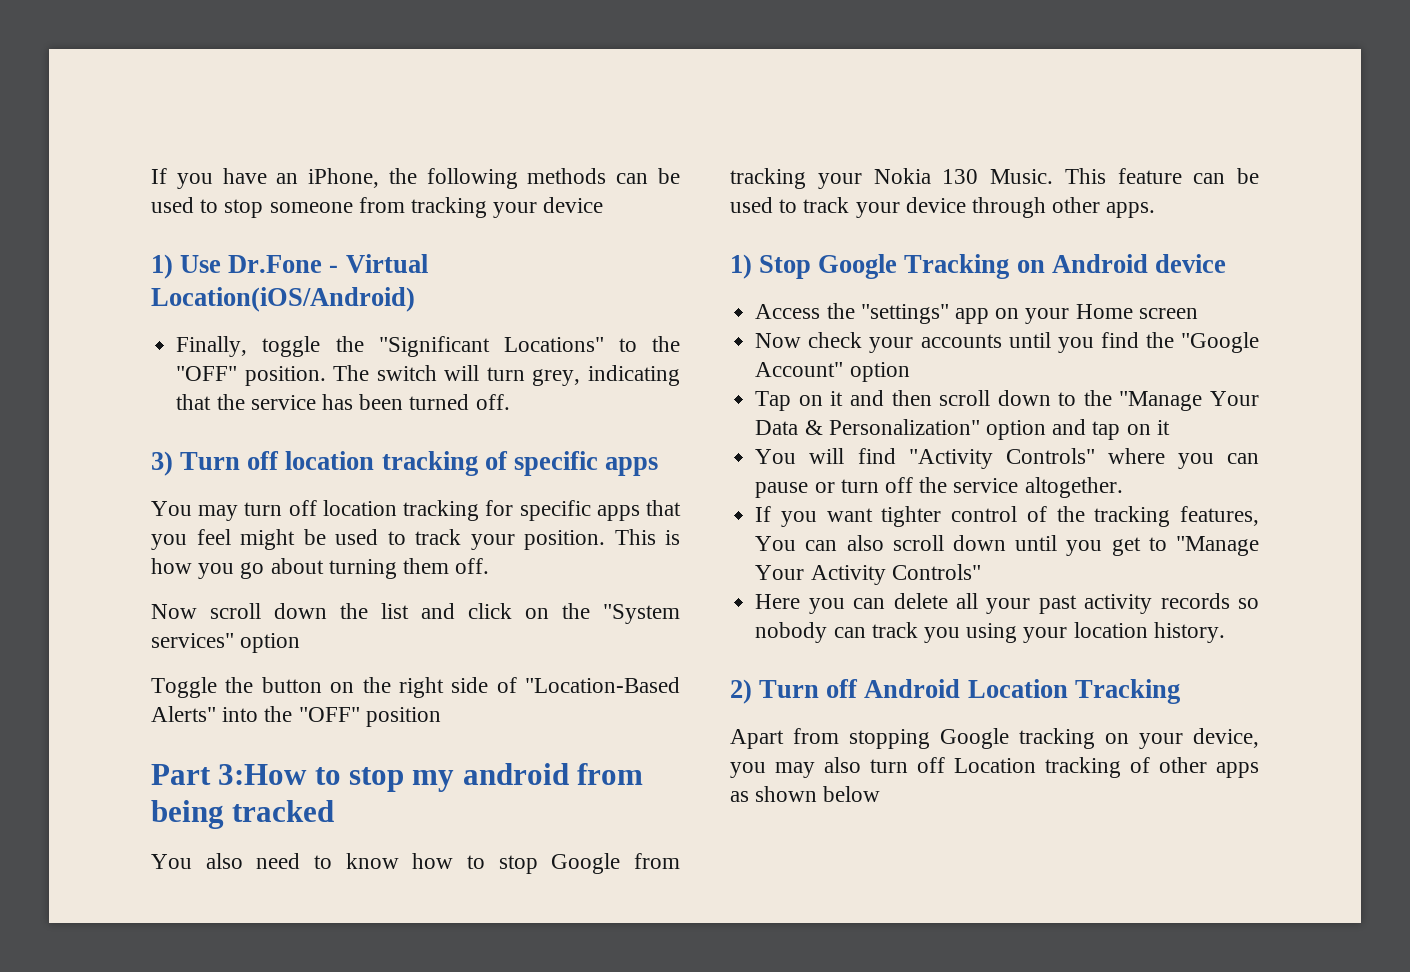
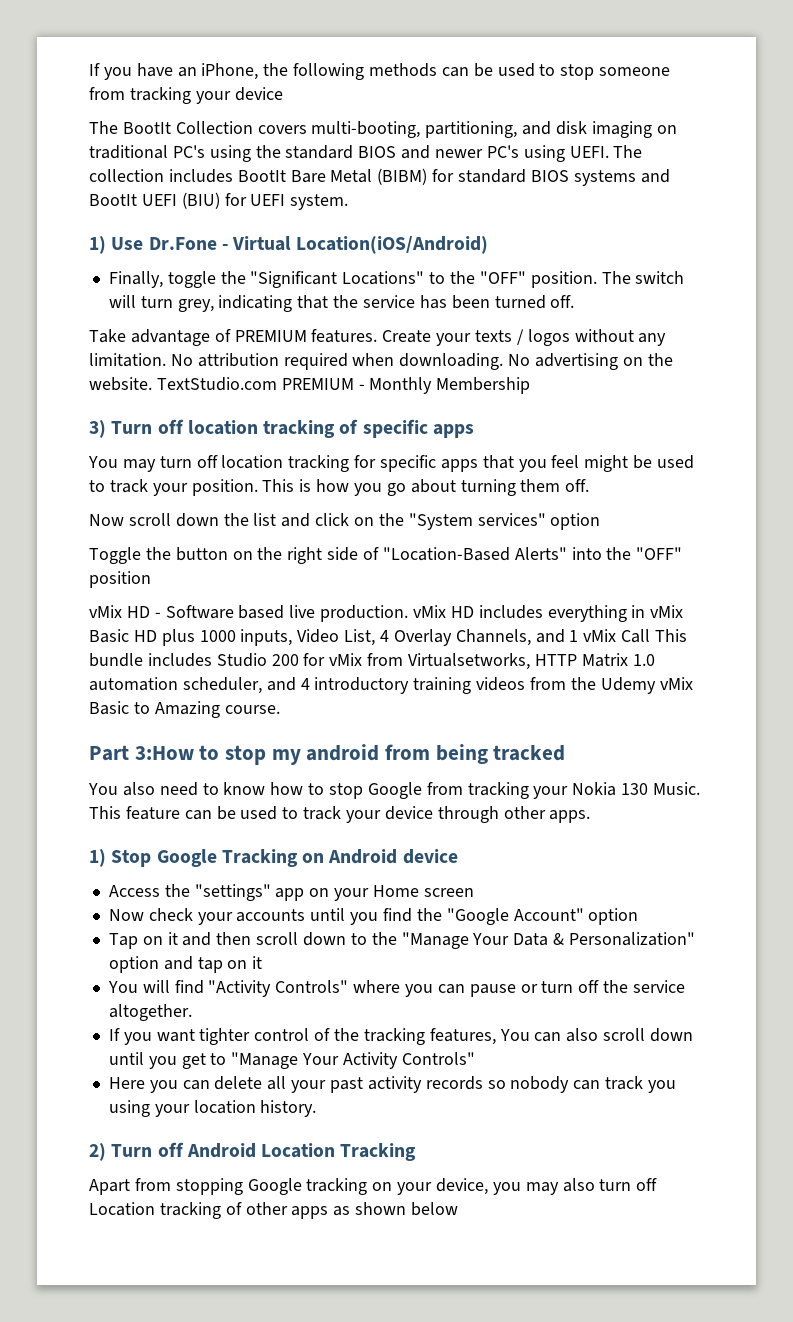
(604, 205) none -> [89,121,677,138] [89,145,643,162] [89,168,670,186] [89,192,349,210] // The BootIt Collection covers multi-booting, partitioning, and disk imaging on traditional PC's using the standard BIOS and newer PC's using UEFI. The collection includes BootIt Bare Metal (BIBM) for standard BIOS systems and BootIt UEFI (BIU) for UEFI system.
(510, 402) none -> [89,329,667,346] [89,353,673,370] [89,377,531,394] // Take advantage of PREMIUM features. Create your texts / logos without any limitation. No attribution required when downloading. No advertising on the website. TextStudio.com PREMIUM - Monthly Membership
(441, 717) none -> [89,605,684,622] [89,629,688,646] [89,653,655,670] [89,677,693,694] [89,701,280,718] // vMix HD - Software based live production. vMix HD includes everything in vMix Basic HD plus 1000 inputs, Video List, 4 Overlay Channels, and 1 vMix Call This bundle includes Studio 200 for vMix from Virtualsetworks, HTTP Matrix 1.0 automation scheduler, and 4 introductory training videos from the Udemy vMix Basic to Amazing course.

